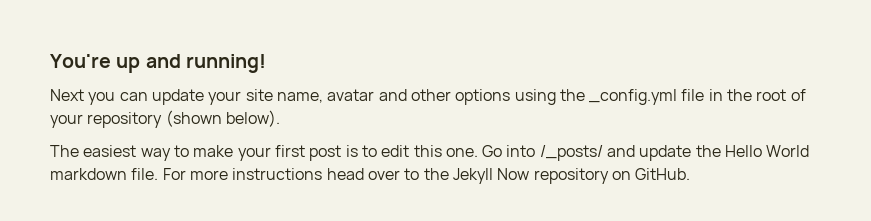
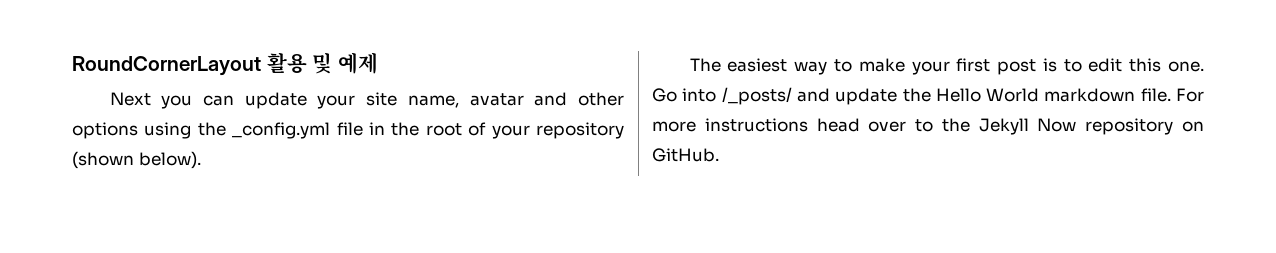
[50,54,266,73] You're up and running! -> [72,52,378,76] RoundCornerLayout 활용 및 예제

